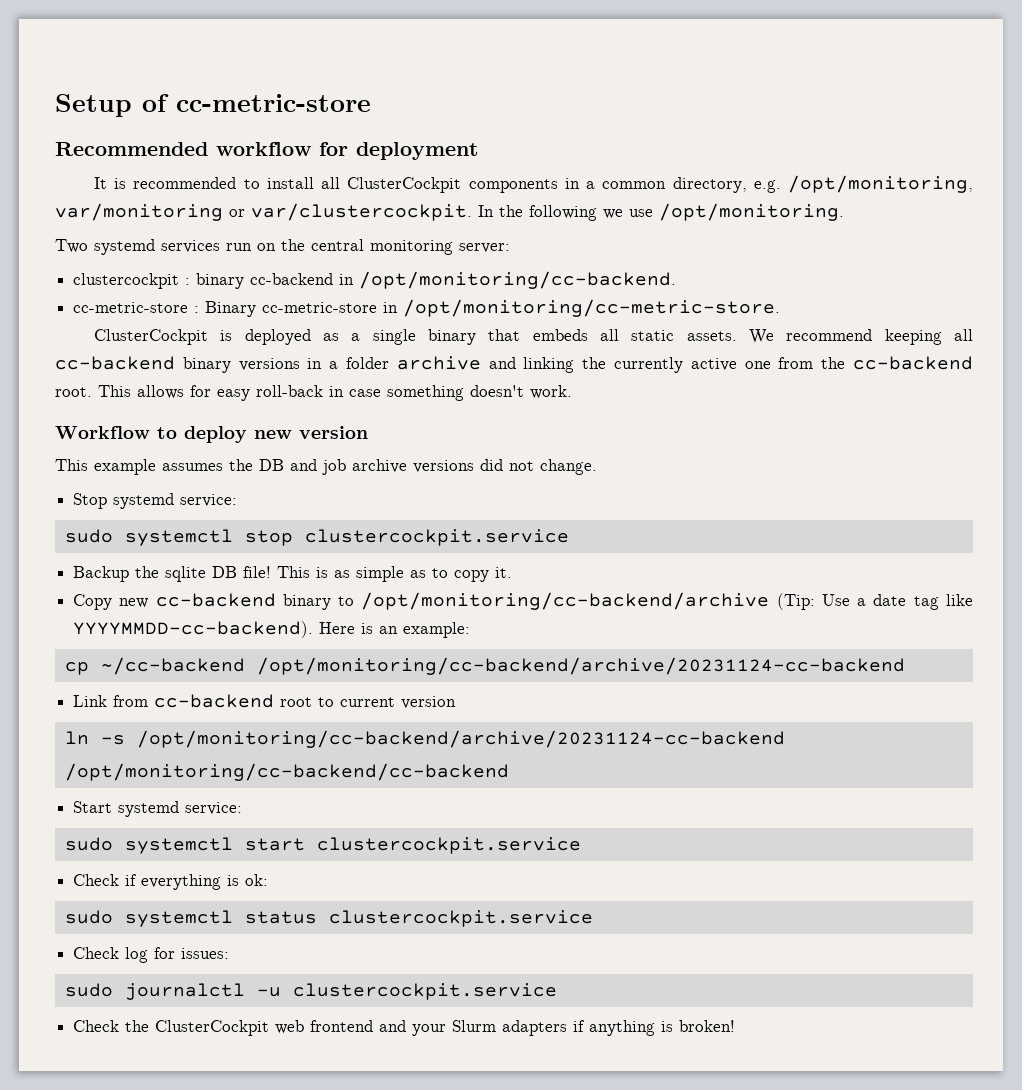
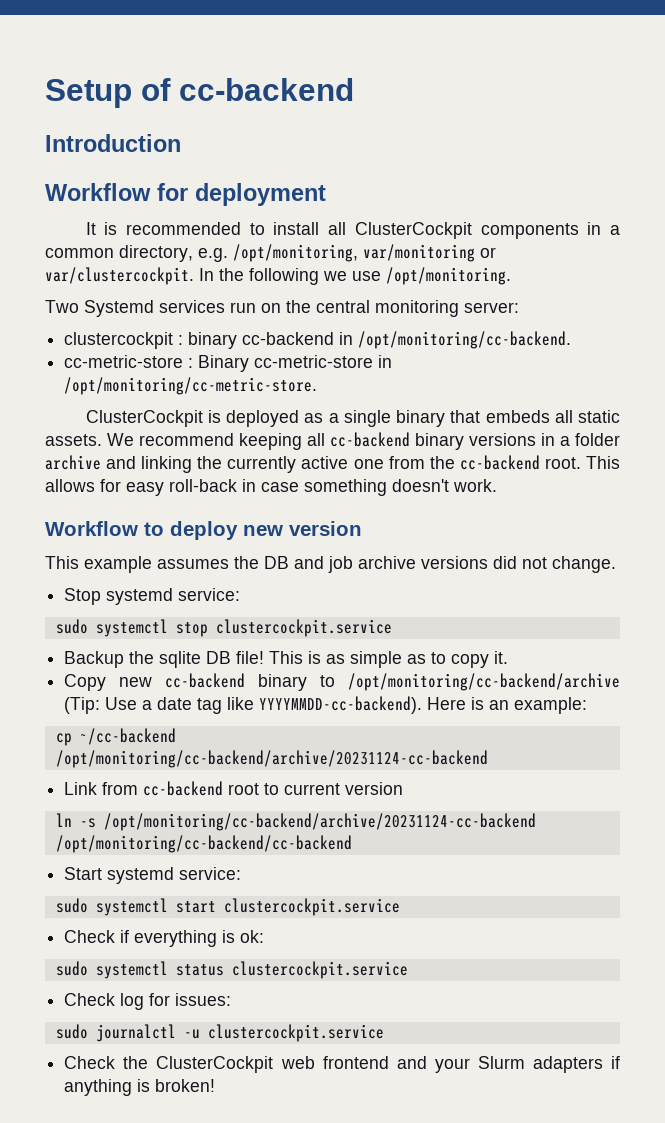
[176,94,371,112] [55,142,311,156] cc-metric-store // Recommended workflow -> [179,78,354,101] [45,134,181,152] [45,183,151,201] cc-backend // Introduction // Workflow
[94,239,155,255] systemd -> [84,300,154,317] Systemd

